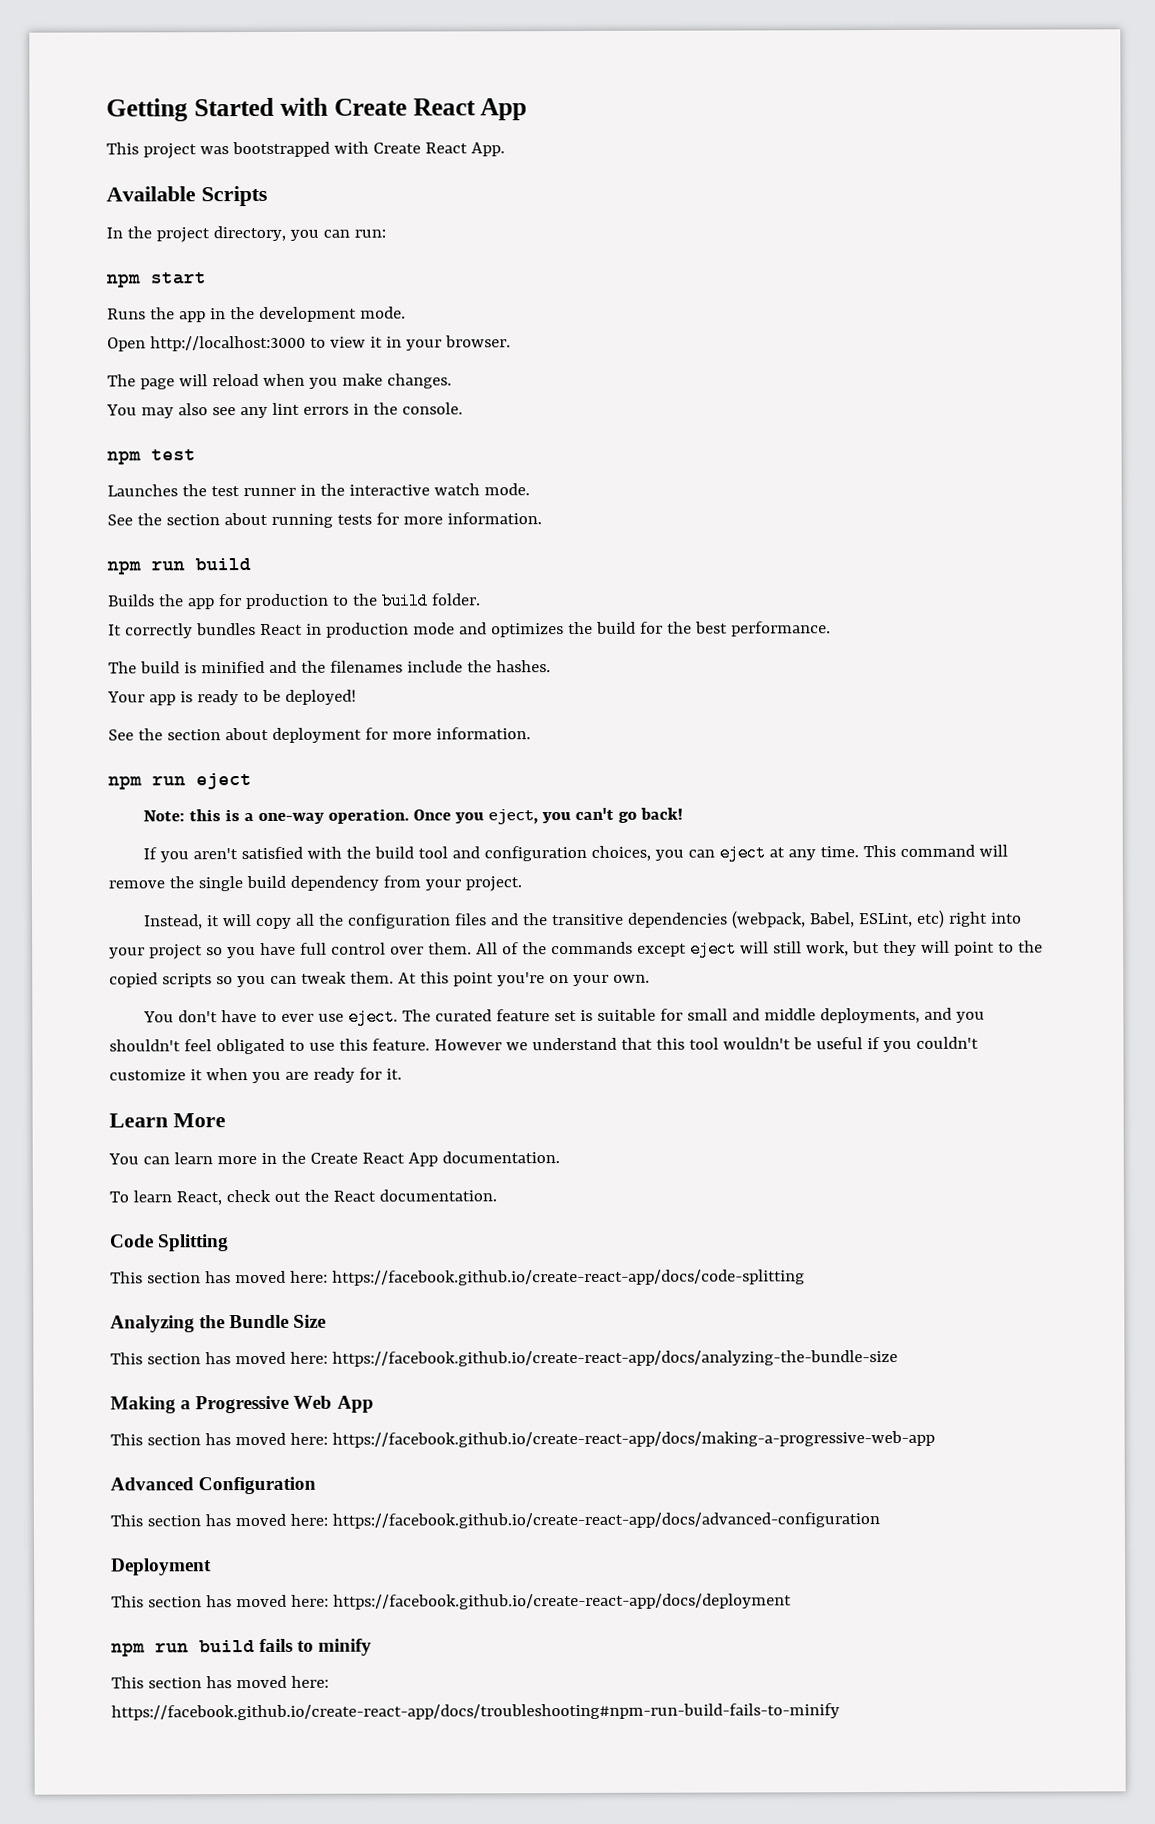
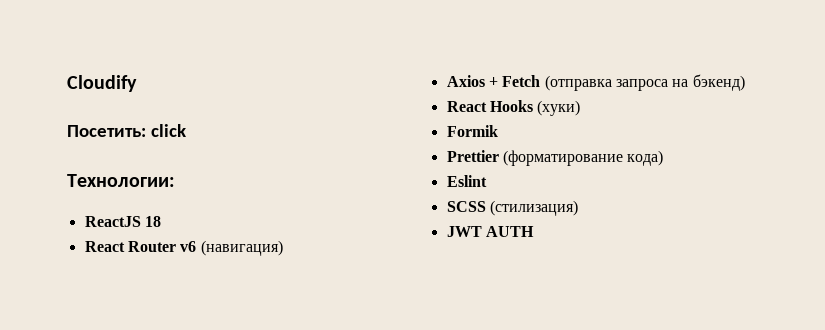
[106,97,528,122] [106,141,505,159] [106,185,268,207] [106,225,386,243] [106,272,207,288] [107,306,406,323] [107,335,511,352] [107,373,452,390] [106,402,463,419] [107,449,196,465] [107,483,530,497] [107,512,542,528] [107,558,251,575] [108,592,481,610] [108,621,831,639] [108,660,551,674] [107,689,357,706] [108,727,531,743] [108,773,252,790] [142,807,683,825] [142,844,1008,863] [108,875,522,892] [143,909,1022,930] [109,940,1043,960] [109,971,650,988] [142,1007,985,1026] [109,1036,979,1055] [109,1067,402,1084] [109,1113,226,1128] [108,1151,560,1167] [109,1189,497,1206] [110,1234,230,1252] [110,1269,805,1286] [110,1314,327,1333] [110,1349,898,1367] [110,1395,374,1414] [110,1430,935,1448] [110,1476,317,1495] [110,1512,880,1529] [111,1558,212,1576] [111,1593,792,1610] [111,1638,373,1657] [111,1675,329,1689] [111,1703,840,1721] Getting Started with Create React App // This project was bootstrapped with Create React App. // Available Scripts // In the project directory, you can run: // npm start // Runs the app in the development mode. // Open http://localhost:3000 to view it in your browser. // The page will reload when you make changes. // You may also see any lint errors in the console. // npm test // Launches the test runner in the interactive watch mode. // See the section about running tests for more information. // npm run build // Builds the app for production to the build folder. // It correctly bundles React in production mode and optimizes the build for the best performance. // The build is minified and the filenames include the hashes. // Your app is ready to be deployed! // See the section about deployment for more information. // npm run eject // Note: this is a one-way operation. Once you eject, you can't go back! // If you aren't satisfied with the build tool and configuration choices, you can eject at any time. This command will remove the single build dependency from your project. // Instead, it will copy all the configuration files and the transitive dependencies (webpack, Babel, ESLint, etc) right into your project so you have full control over them. All of the commands except eject will still work, but they will point to the copied scripts so you can tweak them. At this point you're on your own. // You don't have to ever use eject. The curated feature set is suitable for small and middle deployments, and you shouldn't feel obligated to use this feature. However we understand that this tool wouldn't be useful if you couldn't customize it when you are ready for it. // Learn More // You can learn more in the Create React App documentation. // To learn React, check out the React documentation. // Code Splitting // This section has moved here: https://facebook.github.io/create-react-app/docs/code-splitting // Analyzing the Bundle Size // This section has moved here: https://facebook.github.io/create-react-app/docs/analyzing-the-bundle-size // Making a Progressive Web App // This section has moved here: https://facebook.github.io/create-react-app/docs/making-a-progressive-web-app // Advanced Configuration // This section has moved here: https://facebook.github.io/create-react-app/docs/advanced-configuration // Deployment // This section has moved here: https://facebook.github.io/create-react-app/docs/deployment // npm run build fails to minify // This section has moved here: https://facebook.github.io/create-react-app/docs/troubleshooting#npm-run-build-fails-to-minify -> [67,75,137,92] [67,124,186,137] [67,174,175,187] [84,216,161,227] [84,240,283,256] [446,74,745,91] [446,100,581,116] [446,125,498,137] [446,150,664,166] [446,175,487,187] [446,200,578,216] [446,226,534,237] Cloudify // Посетить: click // Технологии: // ReactJS 18 // React Router v6 (навигация) // Axios + Fetch (отправка запроса на бэкенд) // React Hooks (хуки) // Formik // Prettier (форматирование кода) // Eslint // SCSS (стилизация) // JWT AUTH

